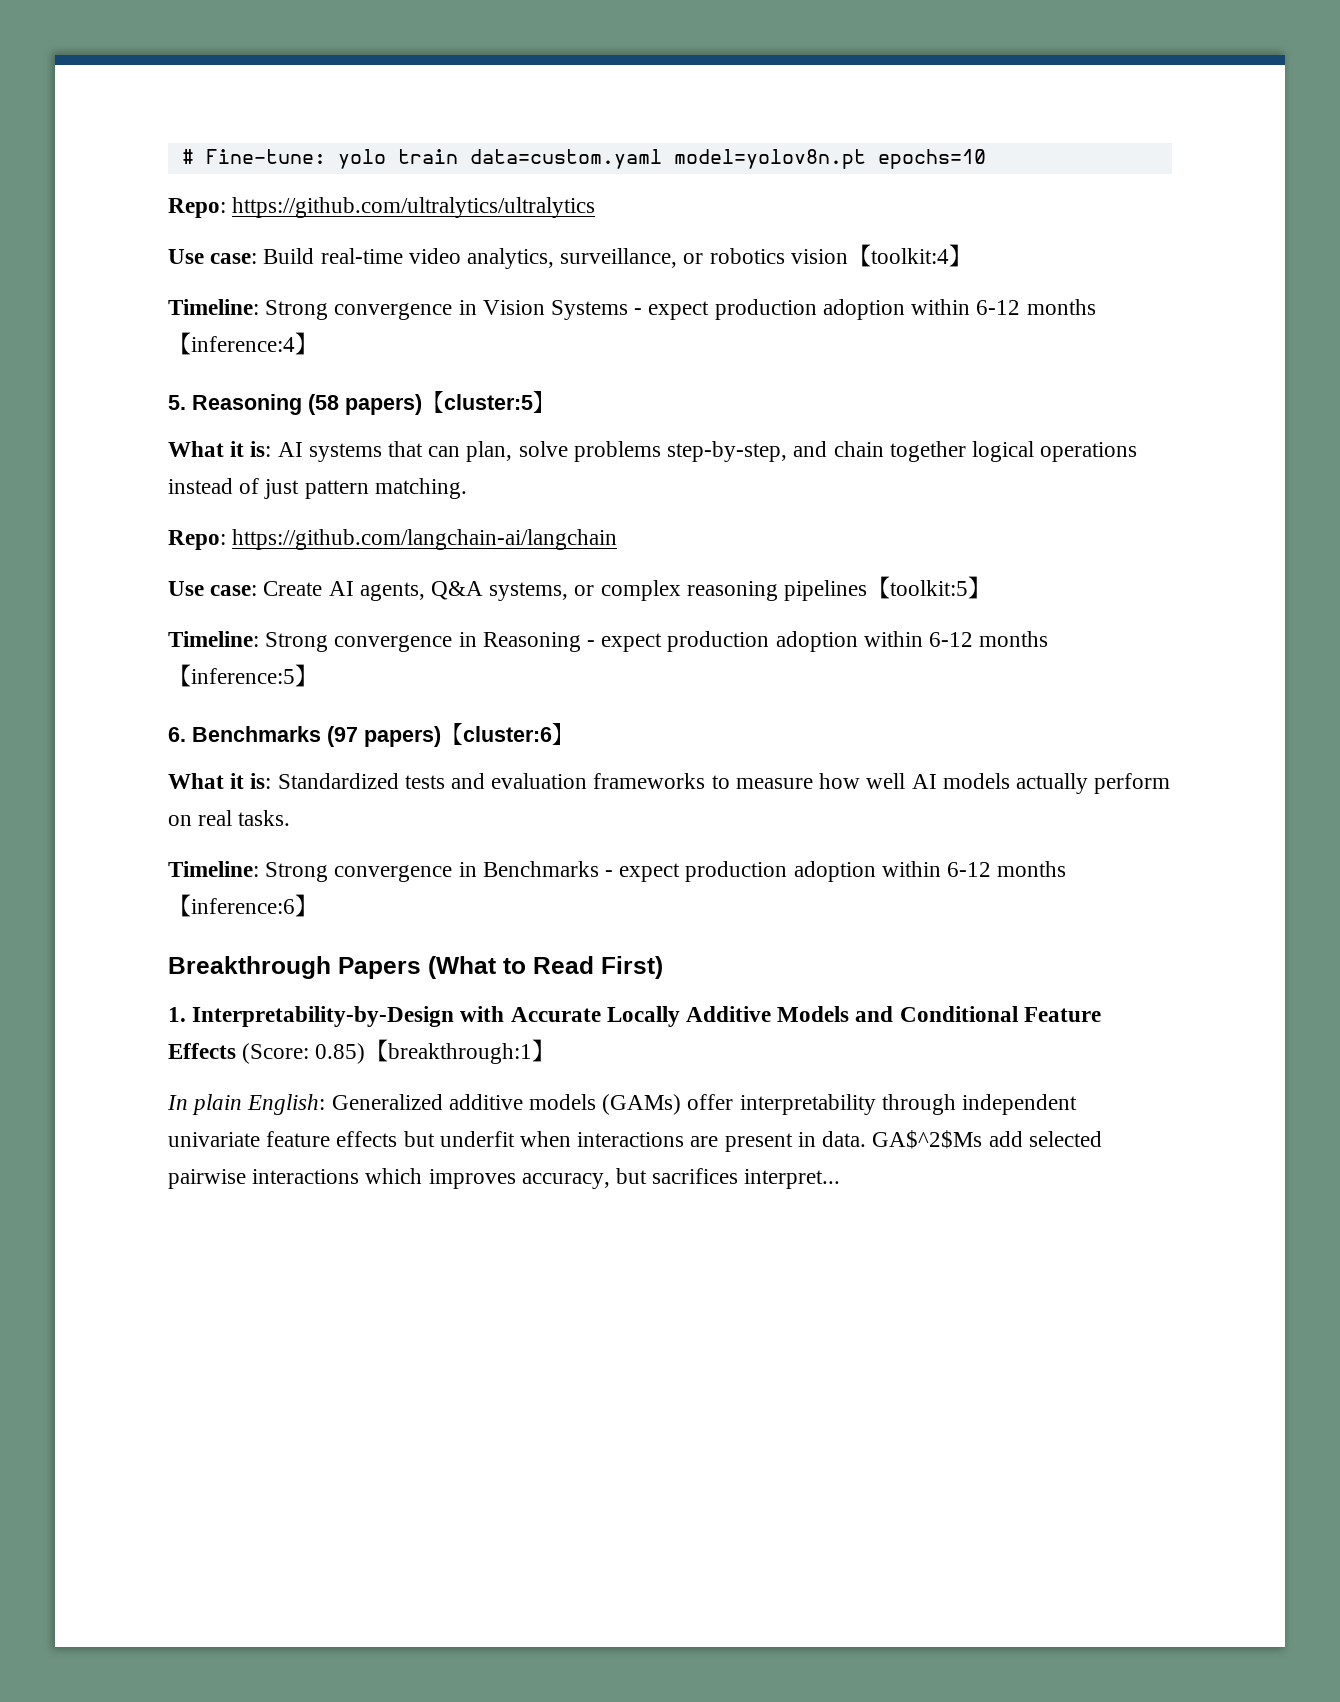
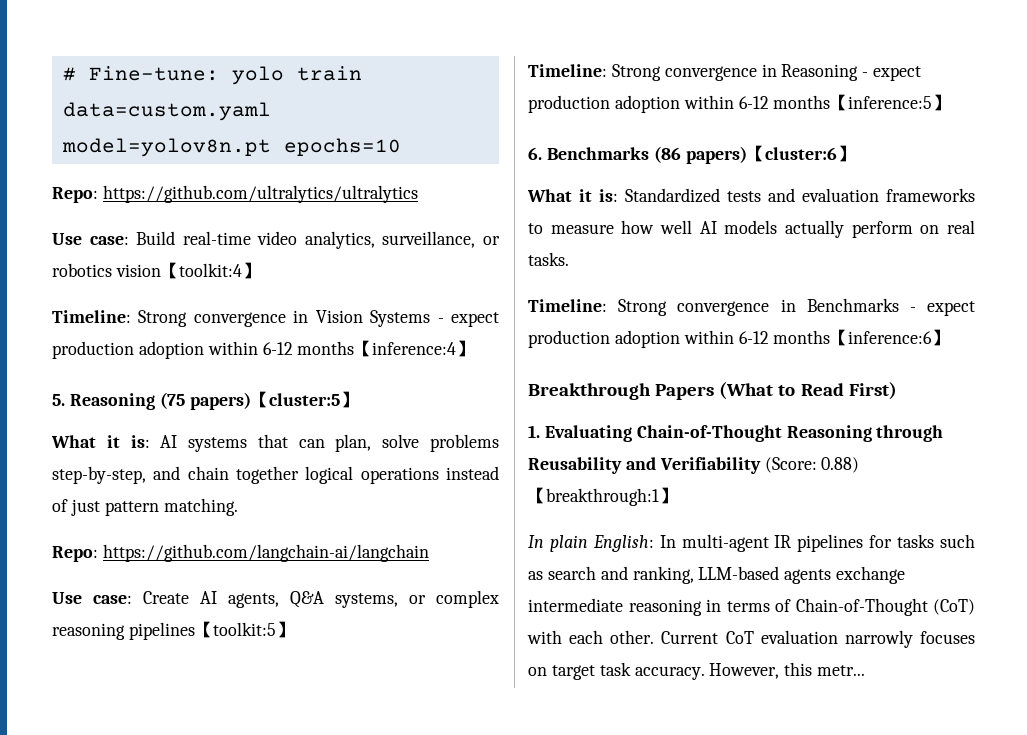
[308,394,339,415] (58 -> [159,392,185,409] (75
[327,726,358,747] (97 -> [653,146,681,163] (86
[192,1006,1101,1027] [168,1043,366,1064] Interpretability-by-Design with Accurate Locally Additive Models and Conditional Feature Effects (Score: 0.85) -> [544,425,944,442] [528,457,860,474] Evaluating Chain-of-Thought Reasoning through Reusability and Verifiability (Score: 0.88)
[331,1094,1078,1115] [168,1130,1102,1152] [168,1168,841,1189] Generalized additive models (GAMs) offer interpretability through independent univariate feature effects but underfit when interactions are present in data. GA$^2$Ms add selected pairwise interactions which improves accuracy, but sacrifices interpret... -> [659,534,976,552] [528,566,906,584] [528,598,975,616] [527,630,975,648] [528,662,866,680] In multi-agent IR pipelines for tasks such as search and ranking, LLM-based agents exchange intermediate reasoning in terms of Chain-of-Thought (CoT) with each other. Current CoT evaluation narrowly focuses on target task accuracy. However, this metr...

